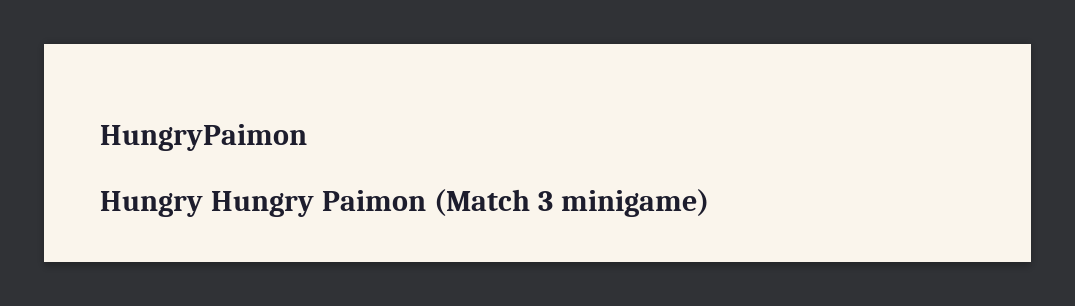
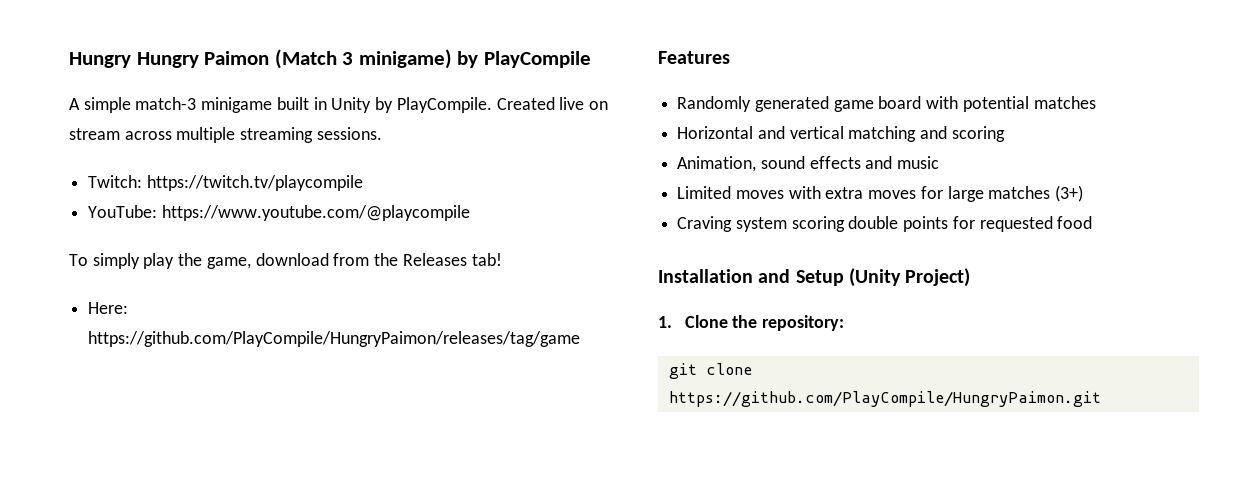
[100,124,307,151] HungryPaimon // -> (69, 60) none
(709, 203) none -> [457,51,591,68] [69,97,608,113] [69,127,382,143] [88,175,363,191] [88,205,470,221] [69,253,502,269] [88,302,129,314] [88,331,581,347] [658,51,730,64] [677,96,1096,112] [677,126,1005,142] [677,156,940,172] [677,185,1084,202] [677,216,1093,232] [658,268,971,287] [658,315,845,331] [668,363,752,379] [668,391,1101,407] by PlayCompile // A simple match-3 minigame built in Unity by PlayCompile. Created live on stream across multiple streaming sessions. // Twitch: https://twitch.tv/playcompile // YouTube: https://www.youtube.com/@playcompile // To simply play the game, download from the Releases tab! // Here: https://github.com/PlayCompile/HungryPaimon/releases/tag/game // Features // Randomly generated game board with potential matches // Horizontal and vertical matching and scoring // Animation, sound effects and music // Limited moves with extra moves for large matches (3+) // Craving system scoring double points for requested food // Installation and Setup (Unity Project) // 1. Clone the repository: // git clone https://github.com/PlayCompile/HungryPaimon.git

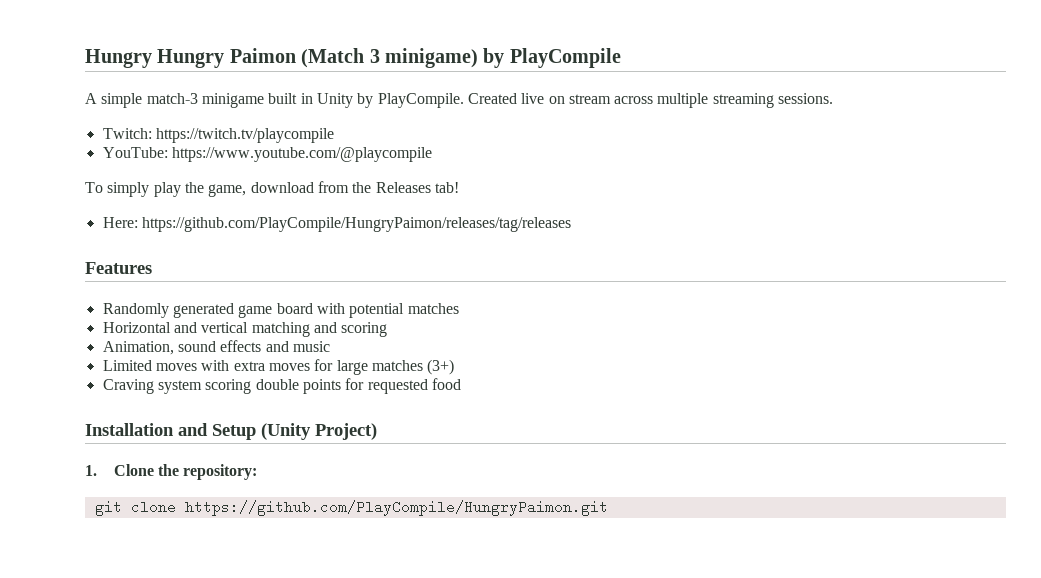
[88,331,581,347] https://github.com/PlayCompile/HungryPaimon/releases/tag/game -> [141,217,571,232] https://github.com/PlayCompile/HungryPaimon/releases/tag/releases

